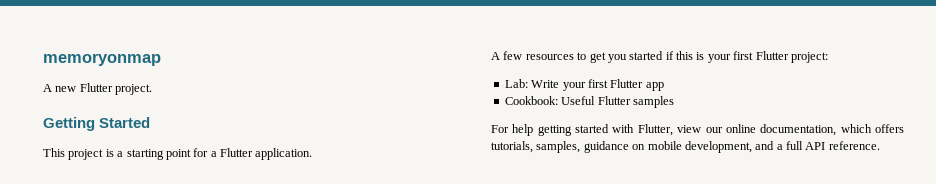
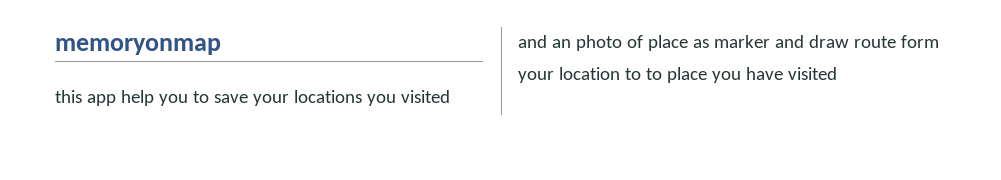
[43,83,153,95] [43,117,151,131] [43,148,313,160] [491,51,828,63] [504,79,664,91] [504,96,674,108] [491,124,904,136] [491,141,880,153] A new Flutter project. // Getting Started // This project is a starting point for a Flutter application. // A few resources to get you started if this is your first Flutter project: // Lab: Write your first Flutter app // Cookbook: Useful Flutter samples // For help getting started with Flutter, view our online documentation, which offers tutorials, samples, guidance on mobile development, and a full API reference. -> [55,90,450,106] [518,35,939,51] [518,67,837,83] this app help you to save your locations you visited and an photo of place as marker and draw route form your location to to place you have visited

